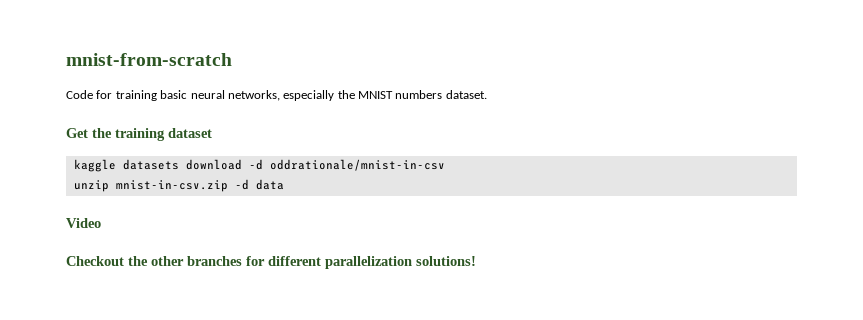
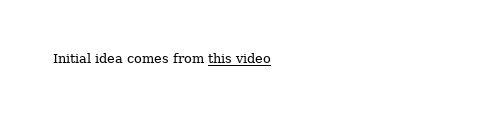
[66,53,232,66] [66,90,487,101] [66,128,212,141] [73,159,445,172] [73,179,284,192] [66,218,101,228] [66,256,476,269] mnist-from-scratch // Code for training basic neural networks, especially the MNIST numbers dataset. // Get the training dataset // kaggle datasets download -d oddrationale/mnist-in-csv // unzip mnist-in-csv.zip -d data // Video // Checkout the other branches for different parallelization solutions! -> [53,53,271,63] Initial idea comes from this video

